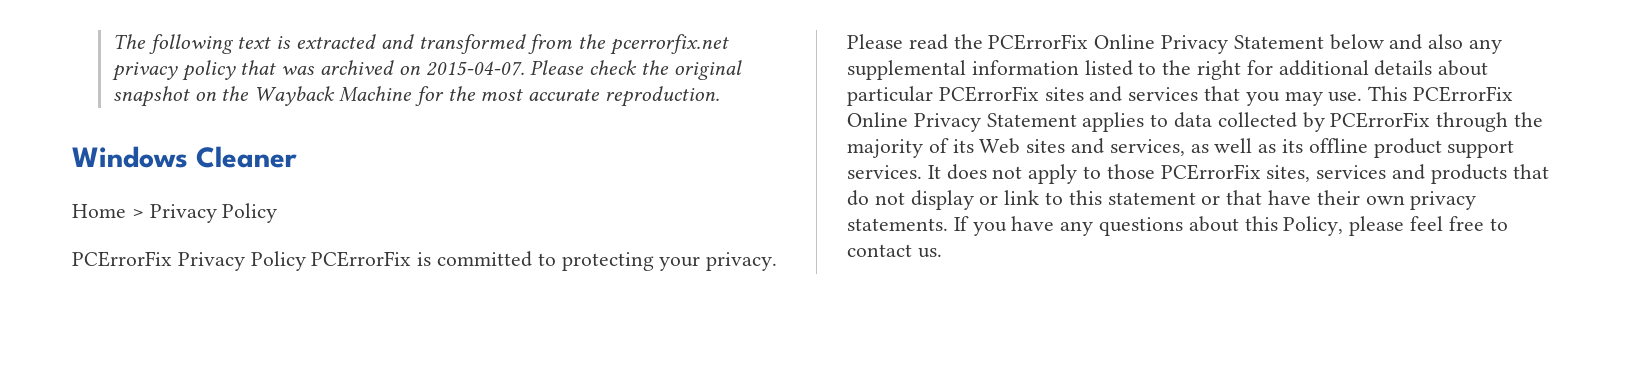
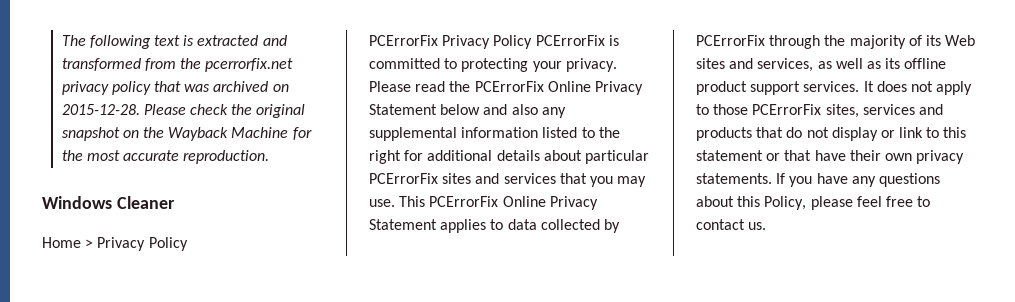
[425,61,525,76] 2015-04-07. -> [61,104,140,115] 2015-12-28.

